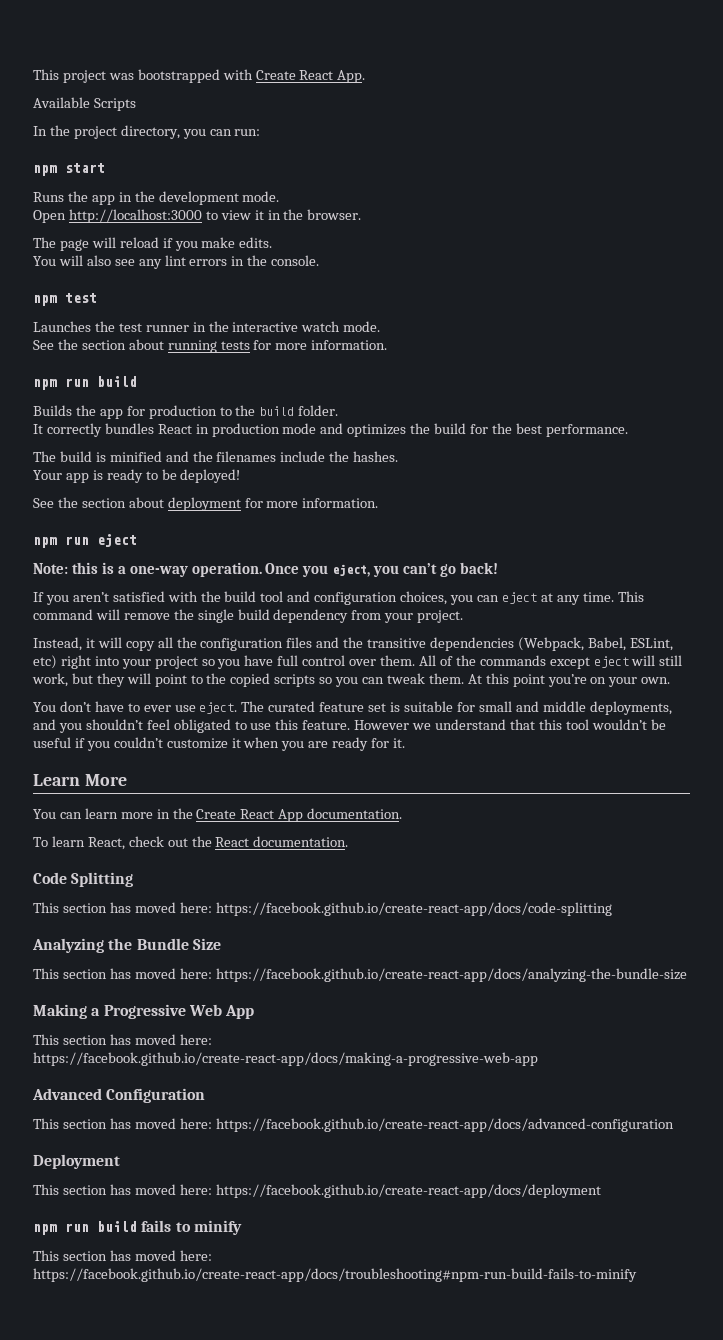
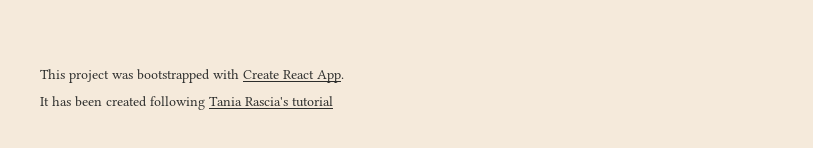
[33,97,136,111] [33,125,261,139] [33,163,105,176] [33,191,280,205] [33,209,362,223] [33,237,273,251] [33,255,320,269] [33,293,97,306] [33,321,381,332] [33,339,388,353] [33,376,137,390] [33,405,339,419] [33,423,628,437] [33,451,399,462] [33,469,241,483] [33,497,379,511] [33,534,137,548] [33,562,498,577] [33,591,644,605] [33,609,464,623] [33,637,673,651] [33,655,683,669] [32,673,671,687] [33,701,672,715] [33,719,666,733] [33,737,406,751] [33,774,127,786] [33,808,403,822] [33,836,349,850] [33,872,134,887] [33,902,612,916] [32,938,221,953] [33,968,687,982] [33,1004,255,1019] [33,1034,212,1045] [33,1052,538,1066] [32,1088,206,1103] [33,1118,674,1132] [33,1154,120,1169] [33,1184,601,1198] [33,1220,242,1235] [33,1250,212,1261] [33,1268,637,1282] Available Scripts // In the project directory, you can run: // npm start // Runs the app in the development mode. // Open http://localhost:3000 to view it in the browser. // The page will reload if you make edits. // You will also see any lint errors in the console. // npm test // Launches the test runner in the interactive watch mode. // See the section about running tests for more information. // npm run build // Builds the app for production to the build folder. // It correctly bundles React in production mode and optimizes the build for the best performance. // The build is minified and the filenames include the hashes. // Your app is ready to be deployed! // See the section about deployment for more information. // npm run eject // Note: this is a one-way operation. Once you eject, you can’t go back! // If you aren’t satisfied with the build tool and configuration choices, you can eject at any time. This command will remove the single build dependency from your project. // Instead, it will copy all the configuration files and the transitive dependencies (Webpack, Babel, ESLint, etc) right into your project so you have full control over them. All of the commands except eject will still work, but they will point to the copied scripts so you can tweak them. At this point you’re on your own. // You don’t have to ever use eject. The curated feature set is suitable for small and middle deployments, and you shouldn’t feel obligated to use this feature. However we understand that this tool wouldn’t be useful if you couldn’t customize it when you are ready for it. // Learn More // You can learn more in the Create React App documentation. // To learn React, check out the React documentation. // Code Splitting // This section has moved here: https://facebook.github.io/create-react-app/docs/code-splitting // Analyzing the Bundle Size // This section has moved here: https://facebook.github.io/create-react-app/docs/analyzing-the-bundle-size // Making a Progressive Web App // This section has moved here: https://facebook.github.io/create-react-app/docs/making-a-progressive-web-app // Advanced Configuration // This section has moved here: https://facebook.github.io/create-react-app/docs/advanced-configuration // Deployment // This section has moved here: https://facebook.github.io/create-react-app/docs/deployment // npm run build fails to minify // This section has moved here: https://facebook.github.io/create-react-app/docs/troubleshooting#npm-run-build-fails-to-minify -> [40,96,333,110] It has been created following Tania Rascia's tutorial

